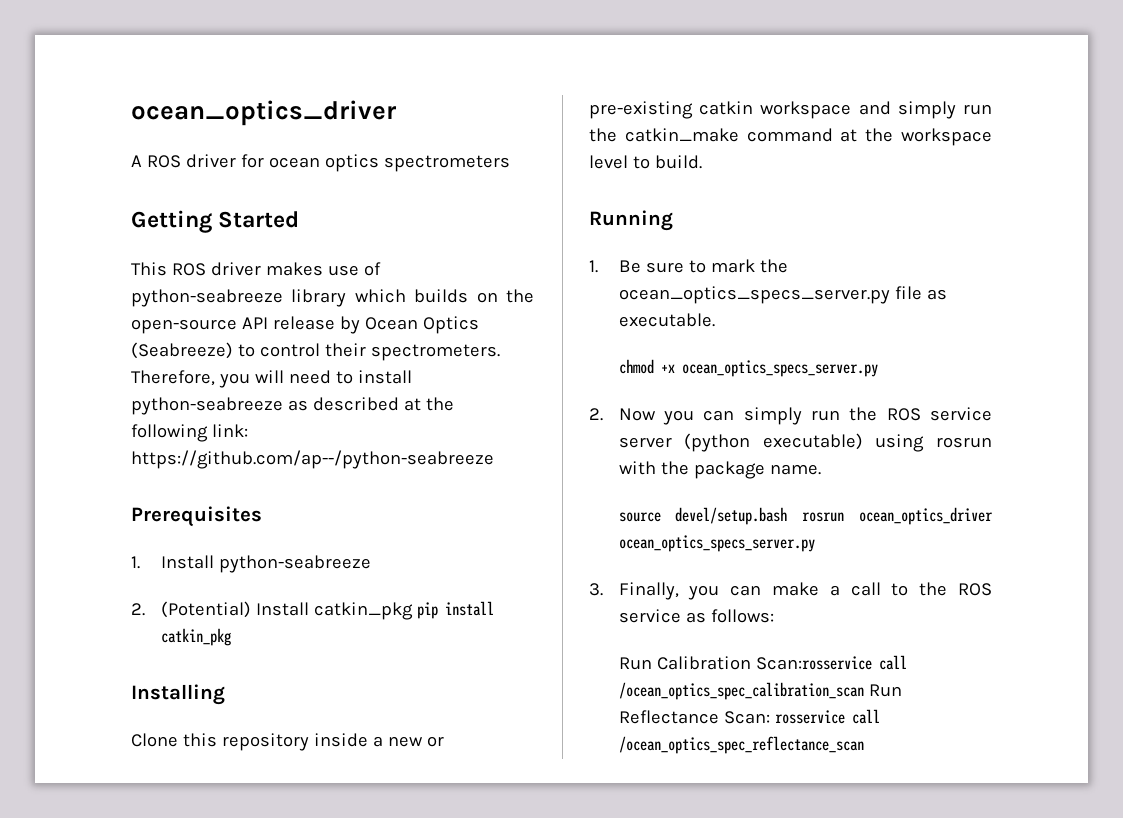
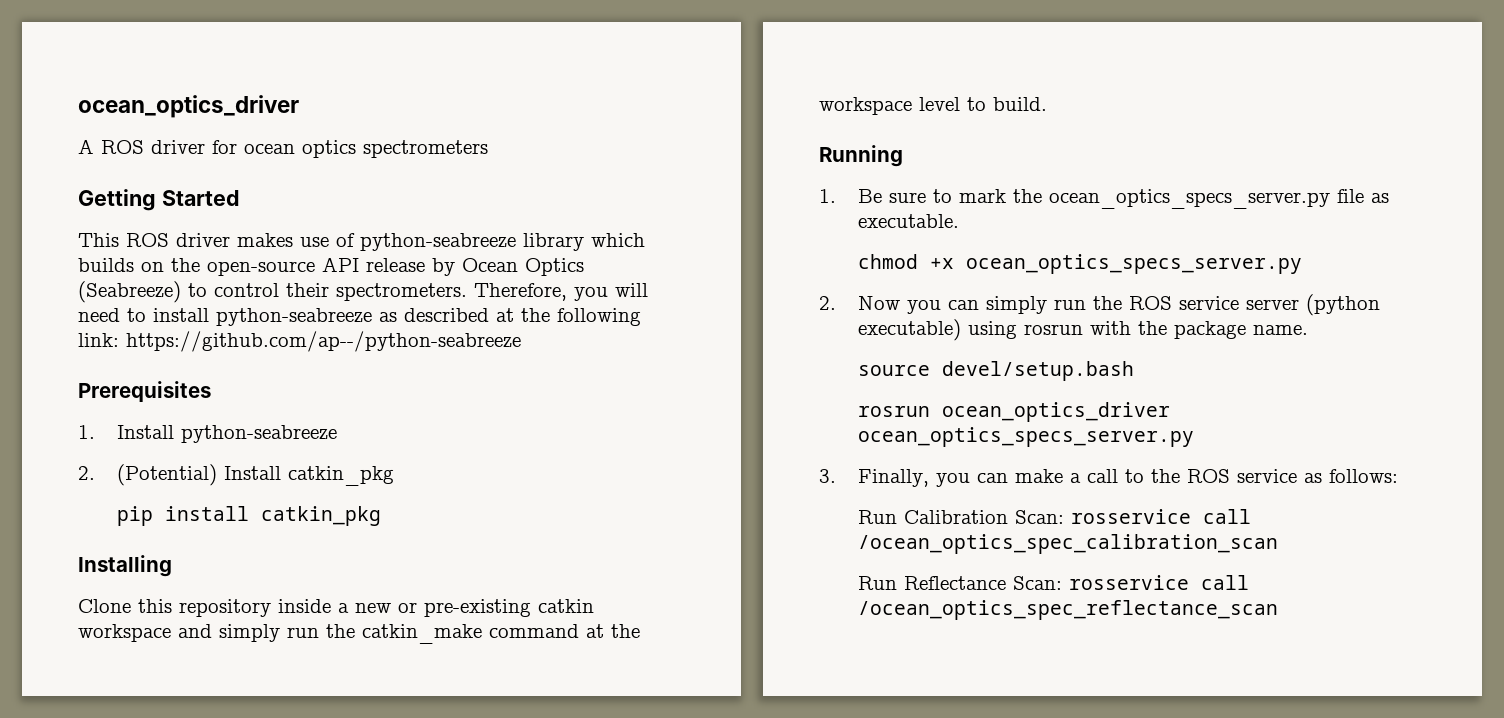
(413, 611) none -> (395, 476) //
(788, 516) none -> (1135, 371) //
[755,656,872,670] Scan:rosservice -> [1015,509,1192,524] Scan: rosservice
(864, 691) none -> (1279, 544) //

